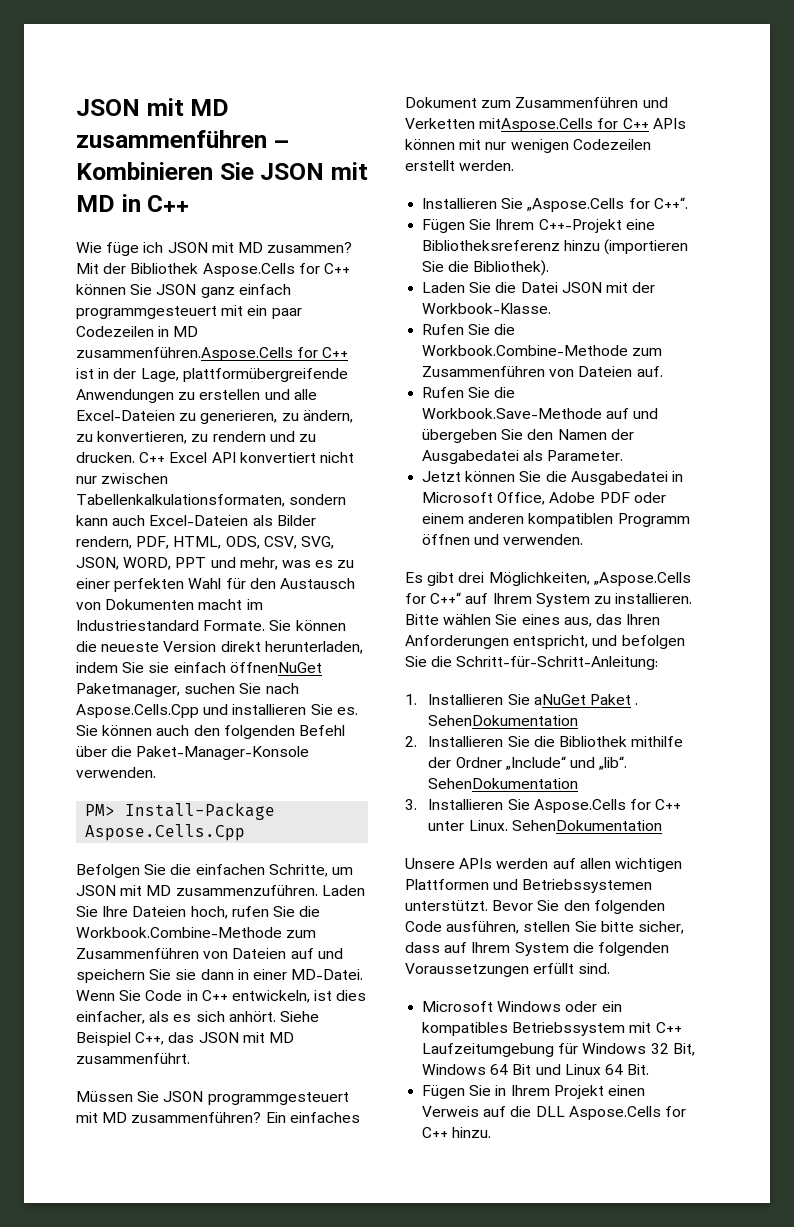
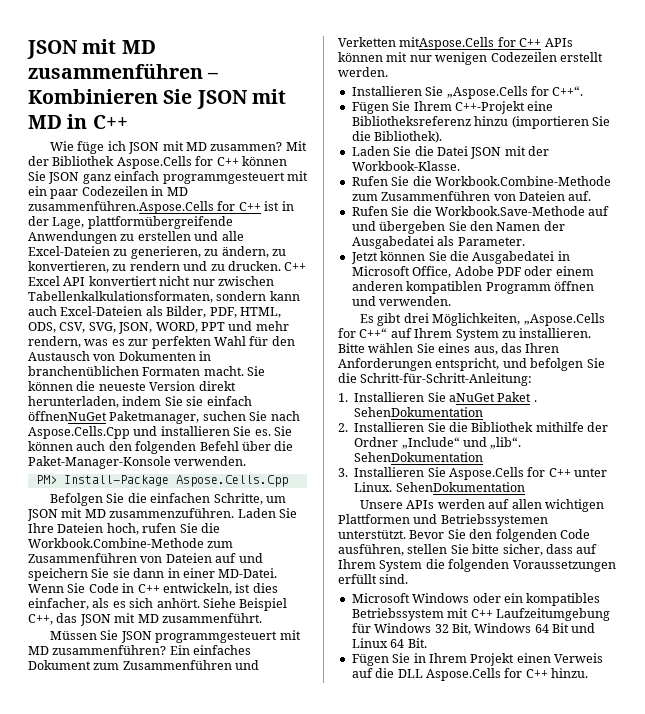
[276,515,316,526] [76,536,132,549] Bilder rendern, -> [166,306,207,318] Bilder,
[239,557,355,570] [76,578,110,589] mehr, was es zu einer -> [255,321,289,331] [28,336,149,348] mehr rendern, was es zur
[198,599,263,610] [76,620,266,631] macht im Industriestandard Formate. -> [199,351,212,361] [28,366,244,376] in branchenüblichen Formaten macht.

